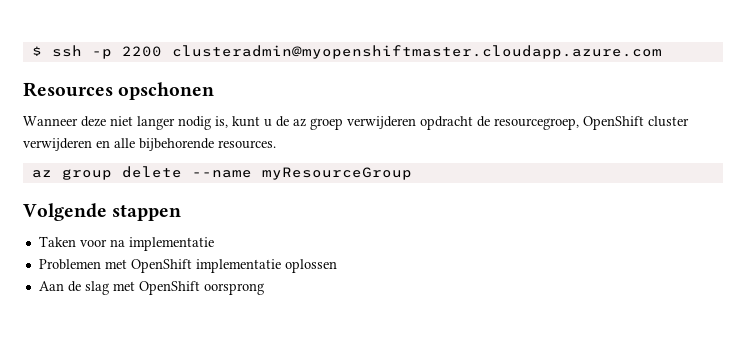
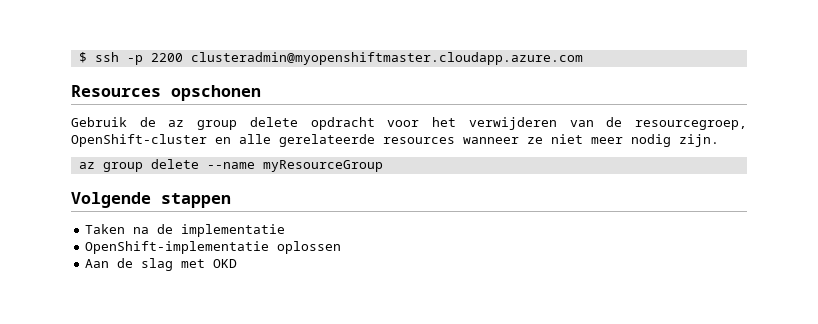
[23,116,689,130] [23,138,276,151] Wanneer deze niet langer nodig is, kunt u de az groep verwijderen opdracht de resourcegroep, OpenShift cluster verwijderen en alle bijbehorende resources. -> [71,117,748,130] [71,134,719,147] Gebruik de az group delete opdracht voor het verwijderen van de resourcegroep, OpenShift-cluster en alle gerelateerde resources wanneer ze niet meer nodig zijn.
[79,239,125,247] voor na -> [133,224,174,234] na de
[38,259,281,273] Problemen met OpenShift implementatie -> [85,241,270,254] OpenShift-implementatie
[138,281,264,295] OpenShift oorsprong -> [213,259,238,268] OKD

